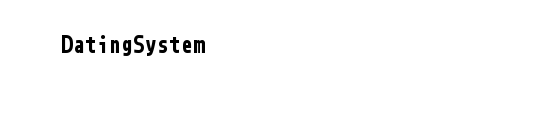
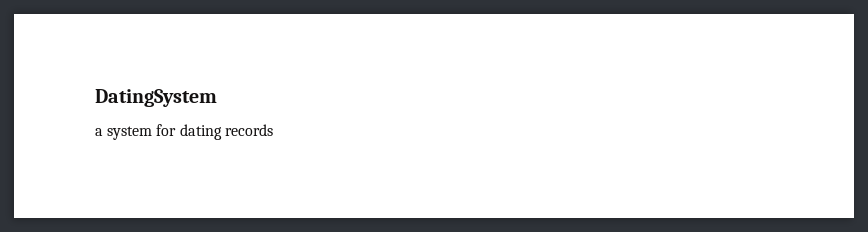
(205, 45) none -> [95,124,273,140] // a system for dating records

